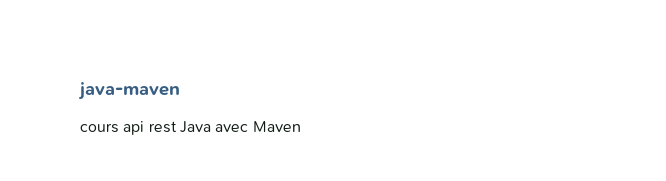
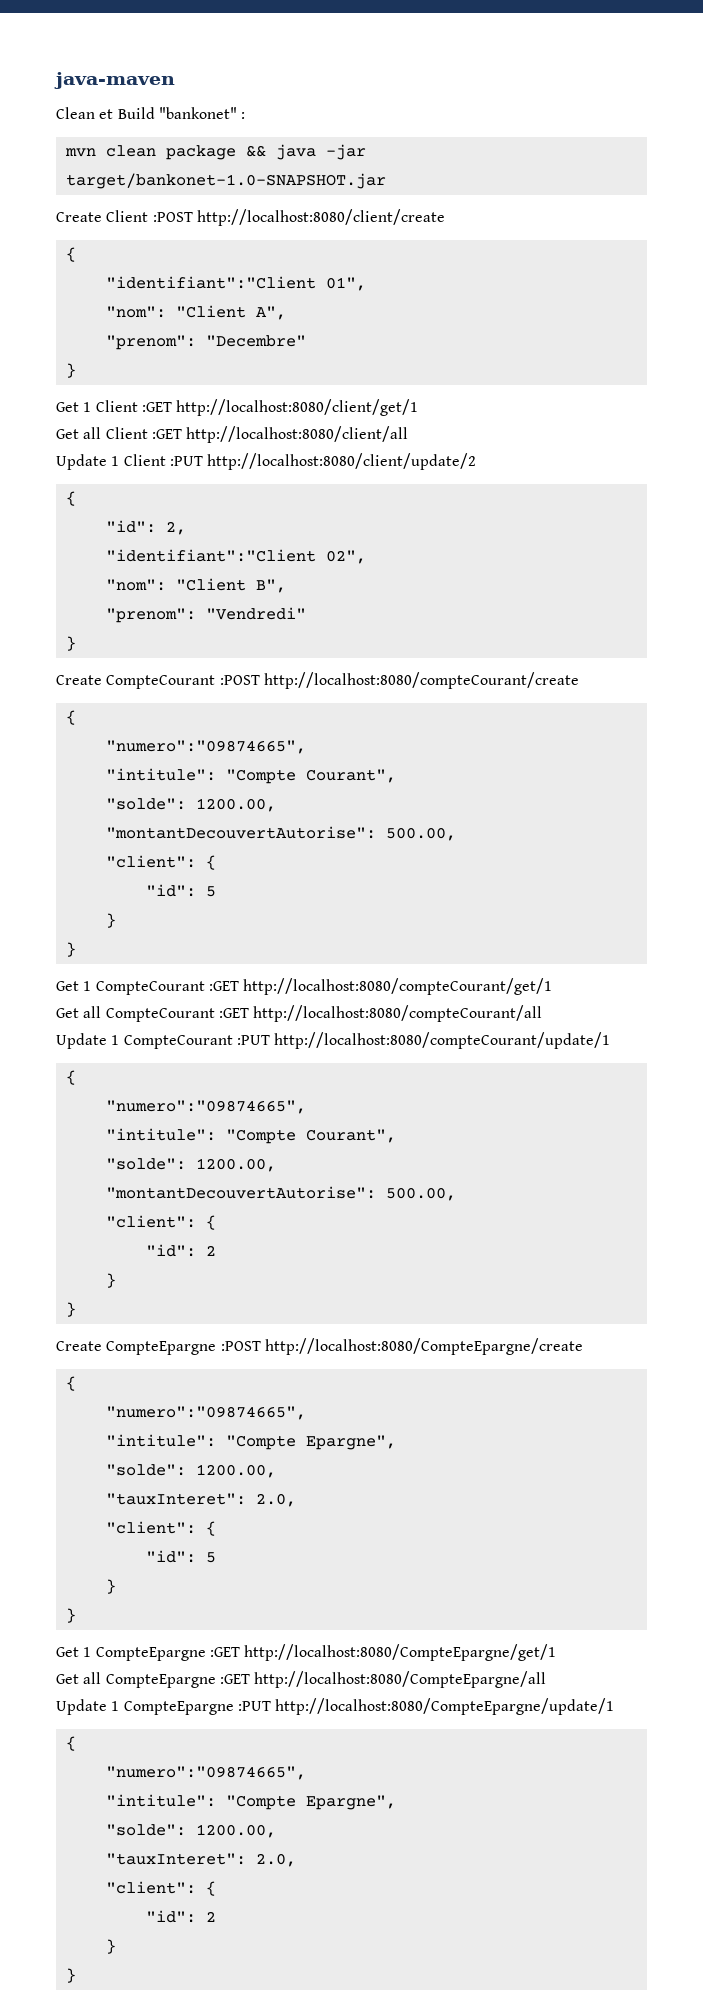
[80,121,301,135] cours api rest Java avec Maven -> [56,107,246,119] [64,144,366,160] [65,173,386,189] [56,209,445,226] [65,247,76,262] [105,276,366,291] [105,305,286,320] [105,335,306,350] [65,363,76,378] [56,399,419,416] [56,426,409,443] [56,453,477,470] [65,491,76,506] [105,520,186,535] [105,549,366,564] [105,578,286,593] [105,607,306,623] [65,636,76,651] [56,672,579,689] [65,710,76,725] [105,740,306,754] [105,768,396,784] [105,798,276,812] [105,826,456,841] [105,855,216,870] [145,884,216,897] [105,913,116,928] [65,942,76,957] [56,978,553,995] [56,1005,543,1022] [56,1032,611,1049] [65,1070,76,1085] [105,1100,306,1114] [105,1128,396,1144] [105,1158,276,1172] [105,1186,456,1201] [105,1215,216,1230] [145,1244,216,1257] [105,1273,116,1288] [65,1302,76,1317] [56,1338,583,1355] [65,1376,76,1391] [105,1406,306,1420] [105,1434,396,1450] [105,1464,276,1478] [105,1493,296,1507] [105,1521,216,1536] [145,1550,216,1563] [105,1579,116,1594] [65,1608,76,1623] [56,1644,557,1661] [56,1671,547,1688] [56,1698,615,1715] [65,1736,76,1751] [105,1766,306,1780] [105,1794,396,1810] [105,1824,276,1838] [105,1853,296,1867] [105,1881,216,1896] [145,1910,216,1923] [105,1939,116,1954] [65,1968,76,1983] Clean et Build "bankonet" : // mvn clean package && java -jar target/bankonet-1.0-SNAPSHOT.jar // Create Client :POST http://localhost:8080/client/create // { // "identifiant":"Client 01", // "nom": "Client A", // "prenom": "Decembre" // } // Get 1 Client :GET http://localhost:8080/client/get/1 // Get all Client :GET http://localhost:8080/client/all // Update 1 Client :PUT http://localhost:8080/client/update/2 // { // "id": 2, // "identifiant":"Client 02", // "nom": "Client B", // "prenom": "Vendredi" // } // Create CompteCourant :POST http://localhost:8080/compteCourant/create // { // "numero":"09874665", // "intitule": "Compte Courant", // "solde": 1200.00, // "montantDecouvertAutorise": 500.00, // "client": { // "id": 5 // } // } // Get 1 CompteCourant :GET http://localhost:8080/compteCourant/get/1 // Get all CompteCourant :GET http://localhost:8080/compteCourant/all // Update 1 CompteCourant :PUT http://localhost:8080/compteCourant/update/1 // { // "numero":"09874665", // "intitule": "Compte Courant", // "solde": 1200.00, // "montantDecouvertAutorise": 500.00, // "client": { // "id": 2 // } // } // Create CompteEpargne :POST http://localhost:8080/CompteEpargne/create // { // "numero":"09874665", // "intitule": "Compte Epargne", // "solde": 1200.00, // "tauxInteret": 2.0, // "client": { // "id": 5 // } // } // Get 1 CompteEpargne :GET http://localhost:8080/CompteEpargne/get/1 // Get all CompteEpargne :GET http://localhost:8080/CompteEpargne/all // Update 1 CompteEpargne :PUT http://localhost:8080/CompteEpargne/update/1 // { // "numero":"09874665", // "intitule": "Compte Epargne", // "solde": 1200.00, // "tauxInteret": 2.0, // "client": { // "id": 2 // } // }

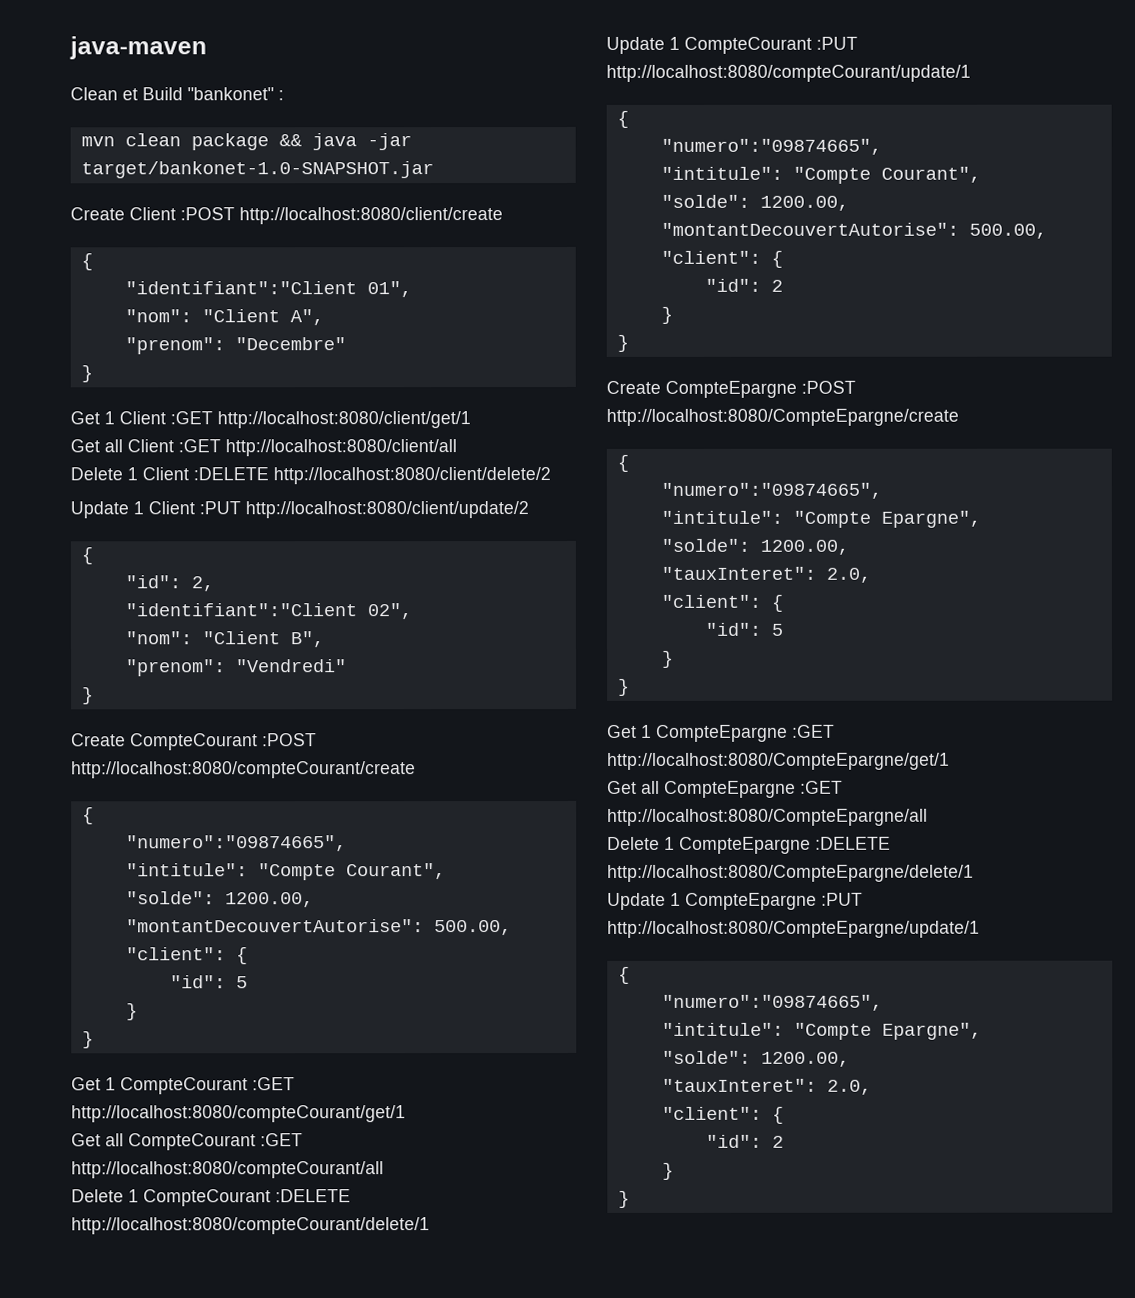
(409, 434) none -> [70,467,551,485] // Delete 1 Client :DELETE http://localhost:8080/client/delete/2
(543, 1013) none -> [71,1189,351,1207] [71,1217,430,1235] // Delete 1 CompteCourant :DELETE http://localhost:8080/compteCourant/delete/1
(547, 1679) none -> [607,836,891,854] [607,864,974,882] // Delete 1 CompteEpargne :DELETE http://localhost:8080/CompteEpargne/delete/1

